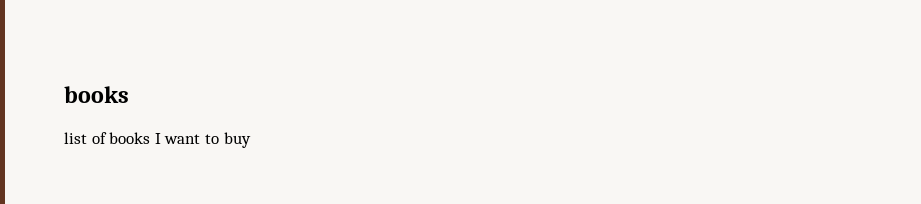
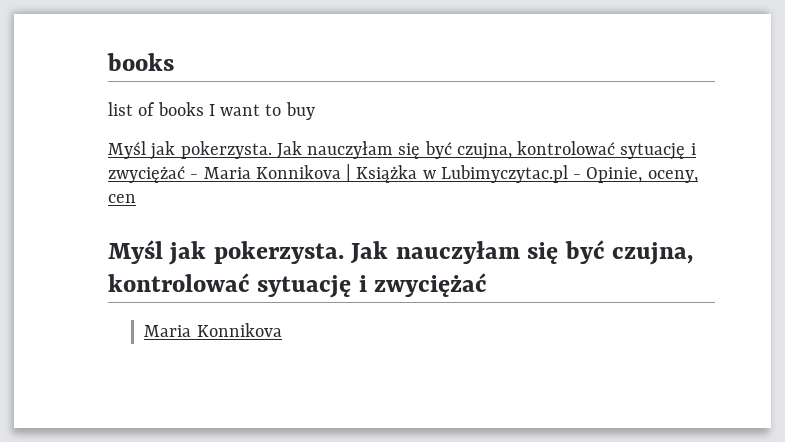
(251, 140) none -> [108,141,696,160] [108,164,698,183] [108,194,136,203] [108,240,693,265] [108,273,488,298] [144,323,282,337] // Myśl jak pokerzysta. Jak nauczyłam się być czujna, kontrolować sytuację i zwyciężać - Maria Konnikova | Książka w Lubimyczytac.pl - Opinie, oceny, cen // Myśl jak pokerzysta. Jak nauczyłam się być czujna, kontrolować sytuację i zwyciężać // Maria Konnikova

